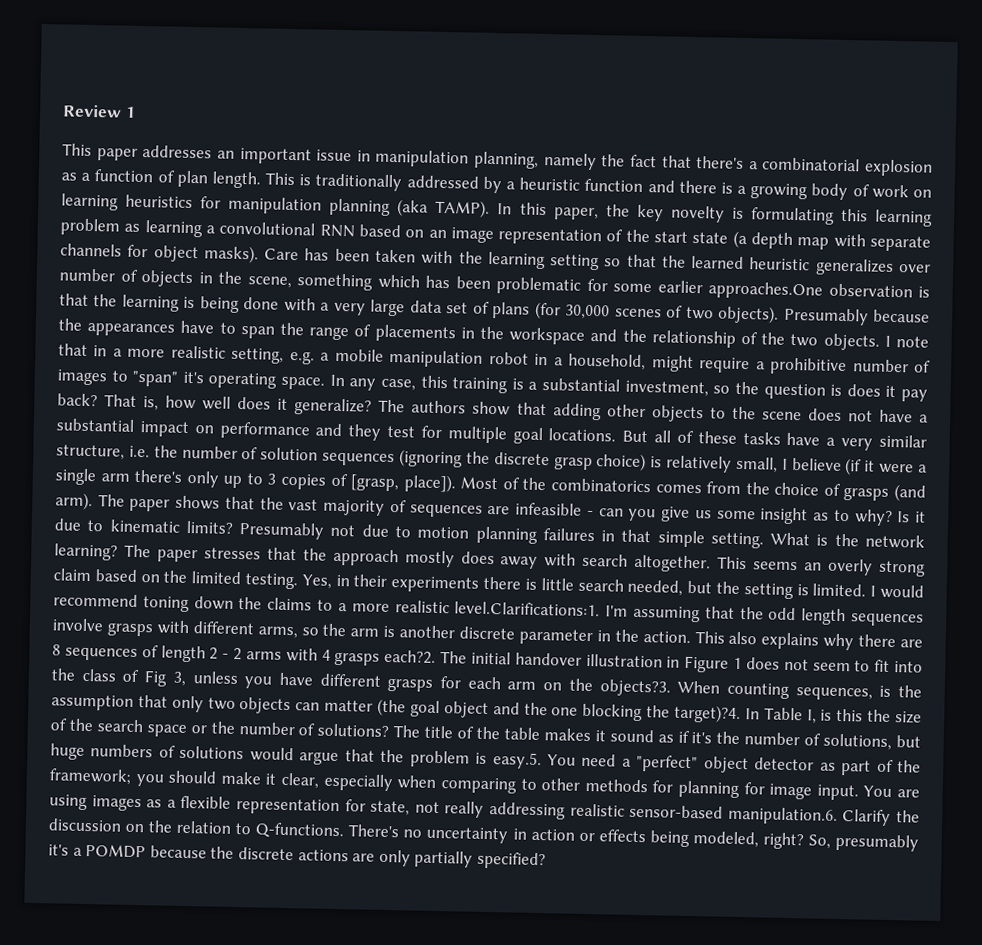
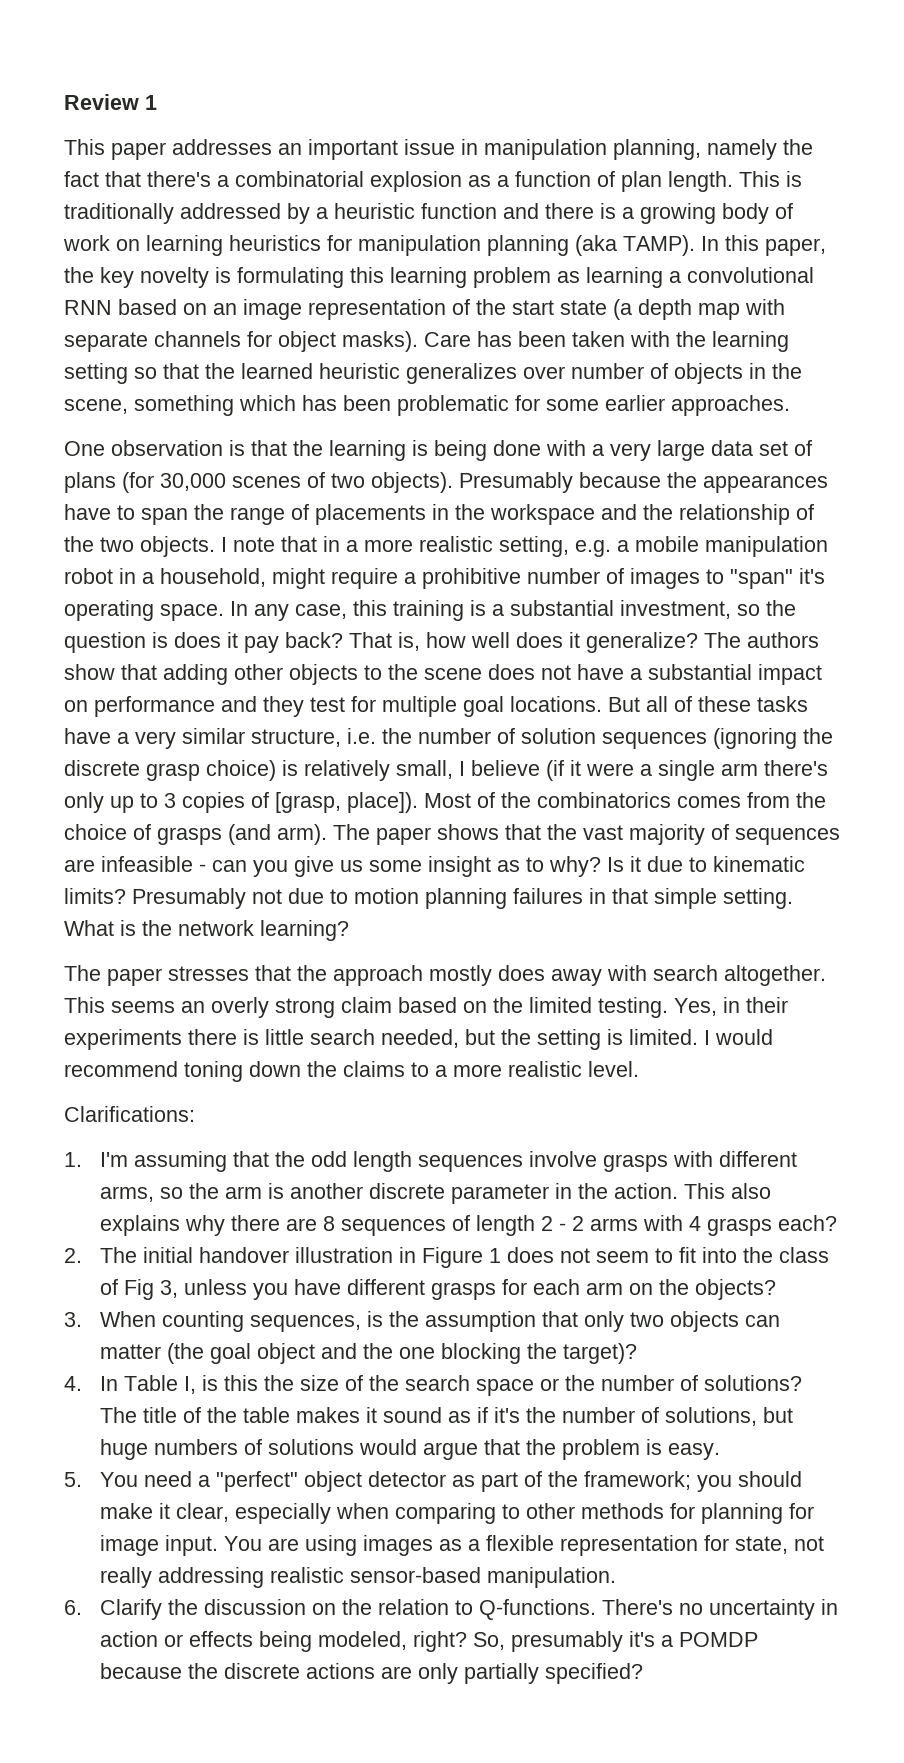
[708,281,823,300] approaches.One -> [671,395,790,416] [64,441,105,456] approaches. // One
(118, 552) none -> (349, 930) //
[454,601,601,617] level.Clarifications:1. -> [588,1061,639,1077] [64,1106,195,1122] [64,1152,82,1167] level. // Clarifications: // 1.
[384,649,437,664] each?2. -> [777,1215,837,1231] [64,1248,82,1263] each? // 2.
[599,679,671,697] objects?3. -> [694,1279,776,1300] [64,1312,82,1327] objects? // 3.
[673,704,741,724] target)?4. -> [562,1343,637,1364] [64,1376,82,1391] target)? // 4.
[492,752,542,770] easy.5. -> [667,1443,720,1460] [64,1472,82,1487] easy. // 5.
[727,806,838,825] manipulation.6. -> [486,1567,616,1588] [64,1600,82,1615] manipulation. // 6.

